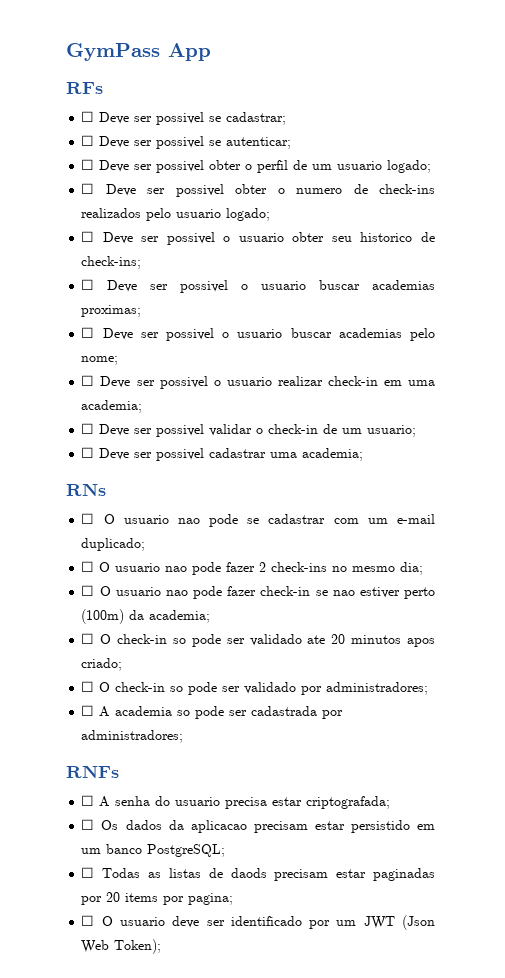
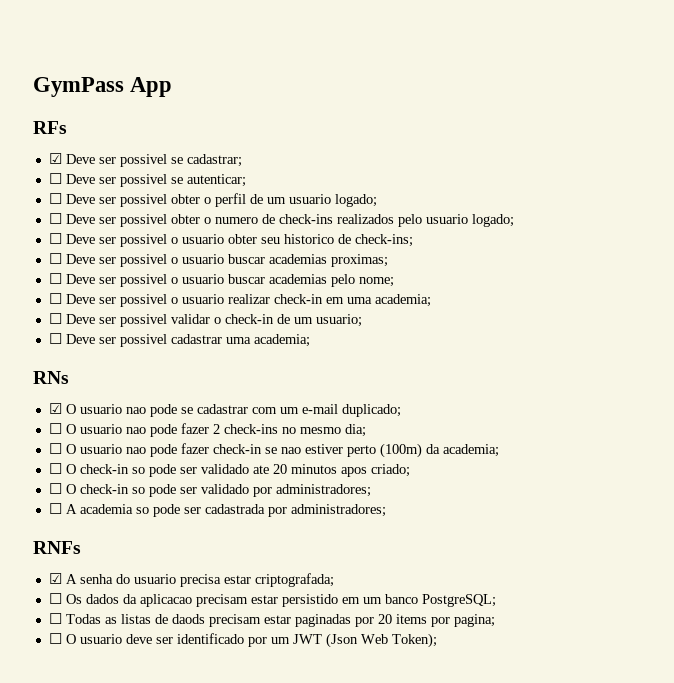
[81,111,95,122] ☐ -> [48,153,62,164] ☑
[81,513,95,524] ☐ -> [48,403,62,414] ☑
[81,795,95,806] ☐ -> [48,573,62,584] ☑

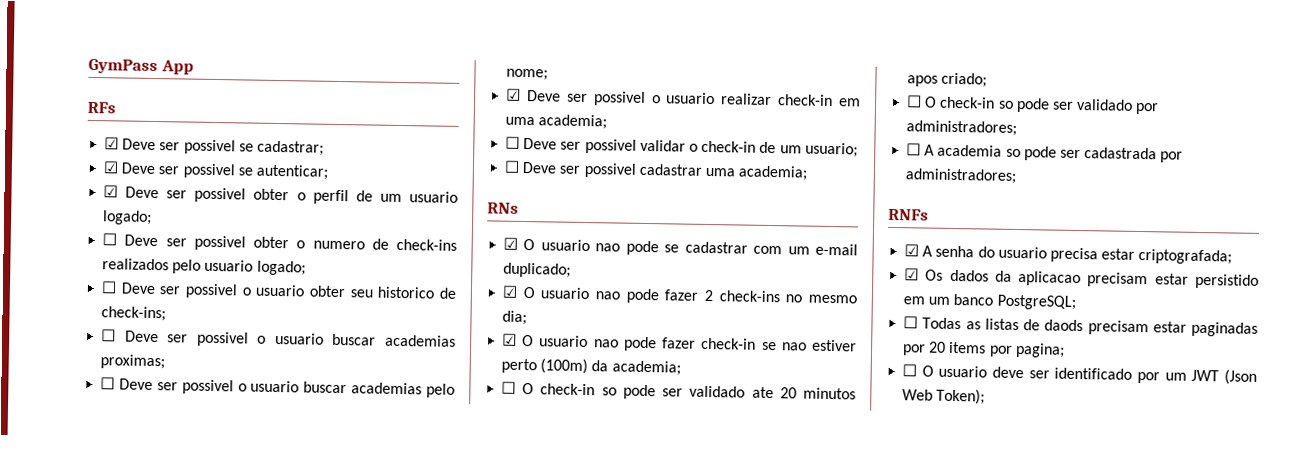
[48,173,62,184] ☐ -> [103,161,120,174] ☑
[48,193,62,204] ☐ -> [103,185,119,198] ☑
[48,293,62,304] ☐ -> [506,88,522,101] ☑
[48,423,62,434] ☐ -> [502,285,519,298] ☑
[48,443,62,454] ☐ -> [502,333,518,346] ☑
[48,593,62,604] ☐ -> [904,268,920,281] ☑

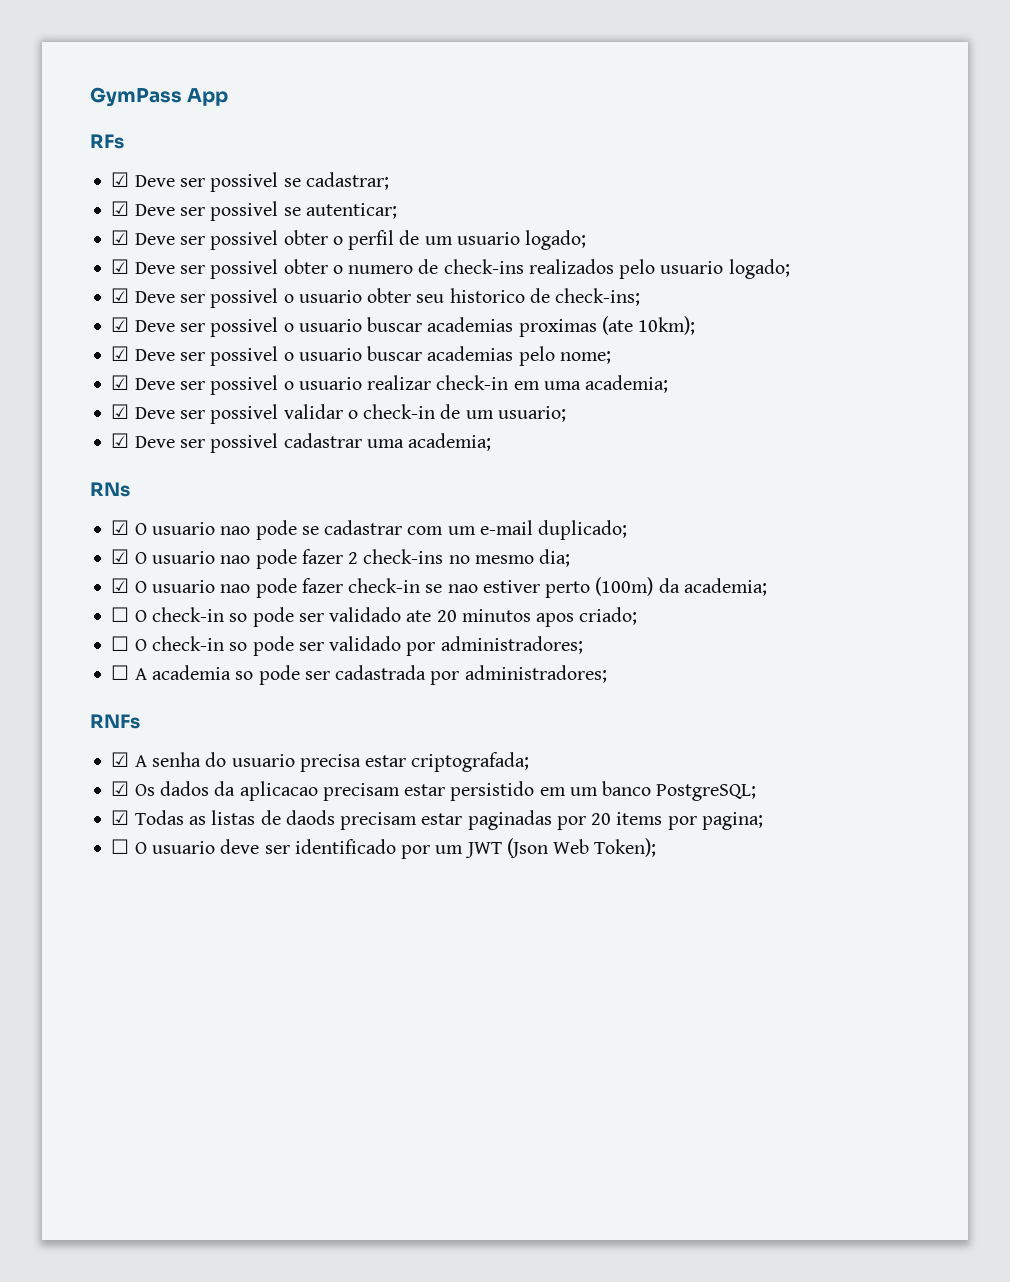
[102,233,118,246] ☐ -> [111,259,130,274] ☑
[101,281,118,294] ☐ -> [111,288,130,303] ☑
[101,329,456,347] [100,354,166,370] [100,377,116,390] ☐ Deve ser possivel o usuario buscar academias proximas; // ☐ -> [111,316,696,337] [111,346,130,361] ☑ Deve ser possivel o usuario buscar academias proximas (ate 10km); // ☑
[505,136,521,149] ☐ -> [111,404,130,419] ☑
[504,160,521,173] ☐ -> [111,433,130,448] ☑
[903,316,919,329] ☐ -> [111,810,130,825] ☑

